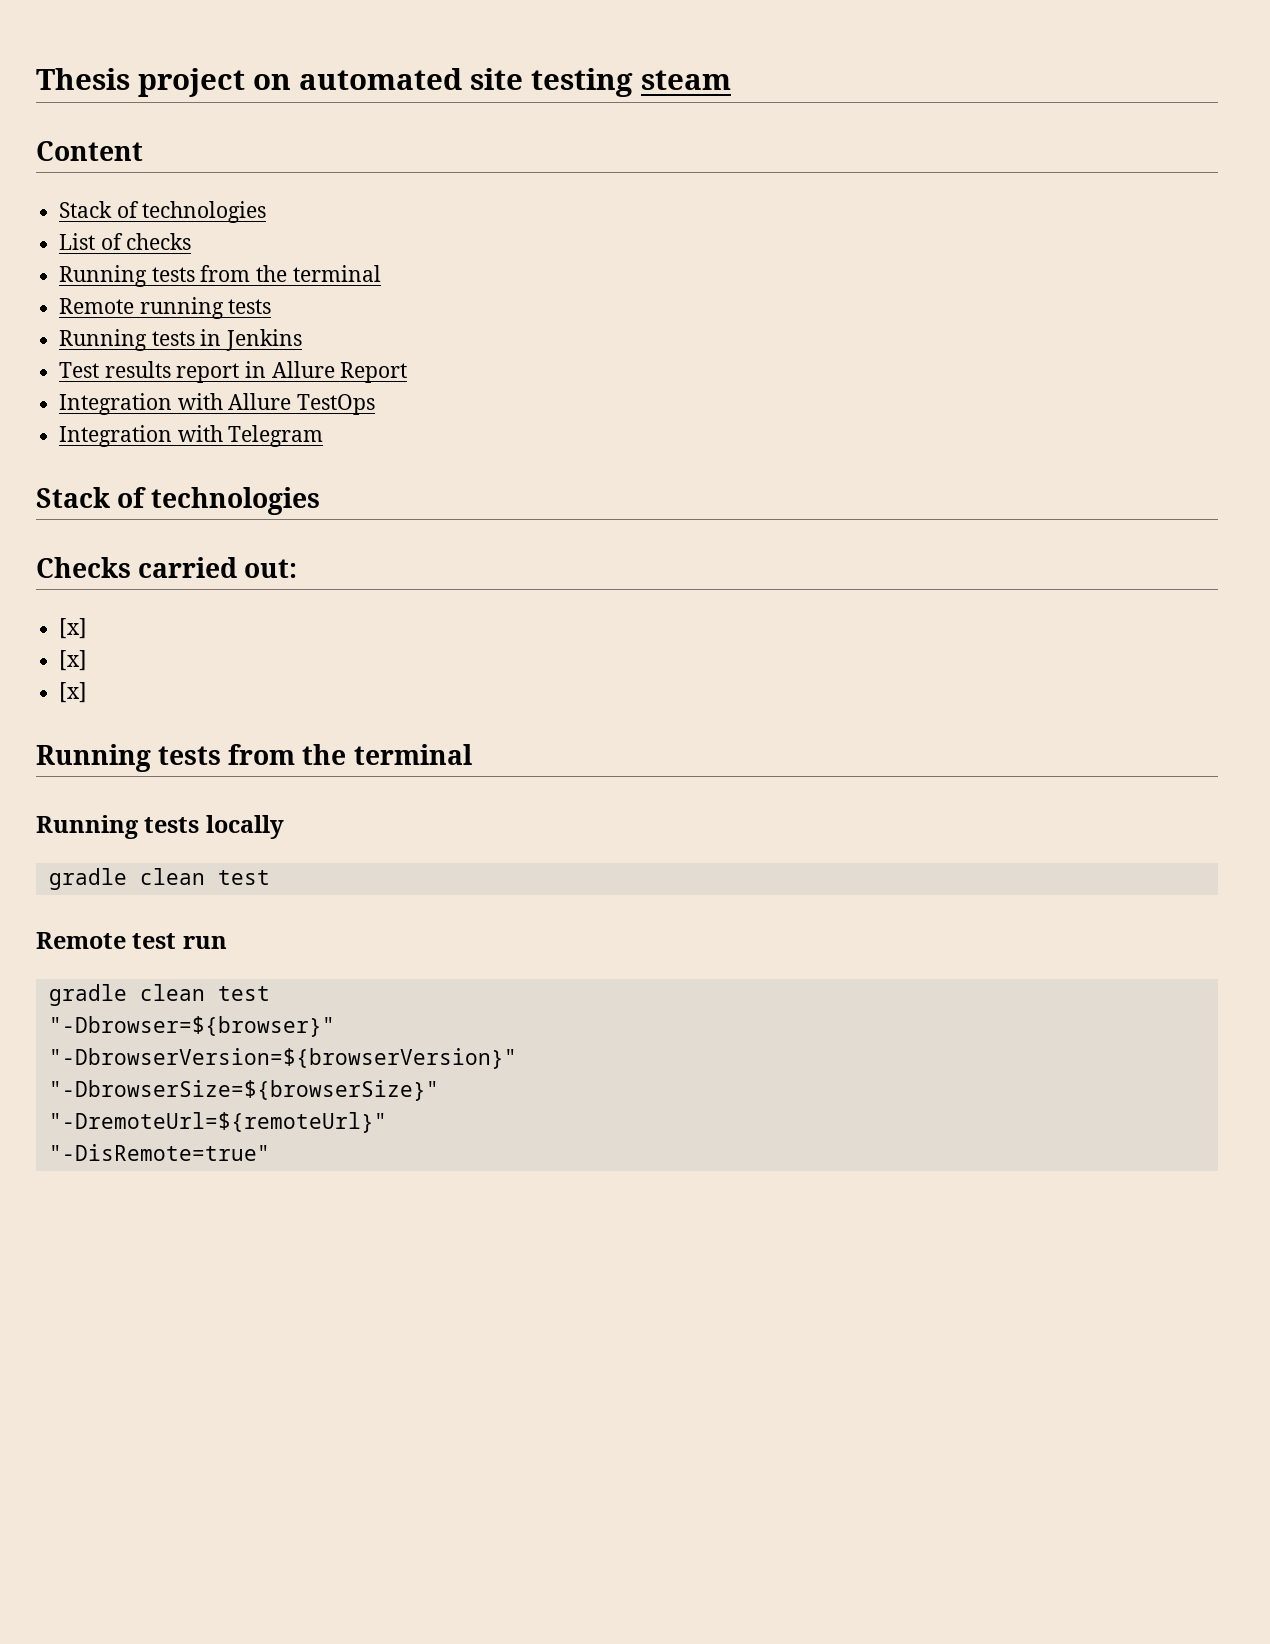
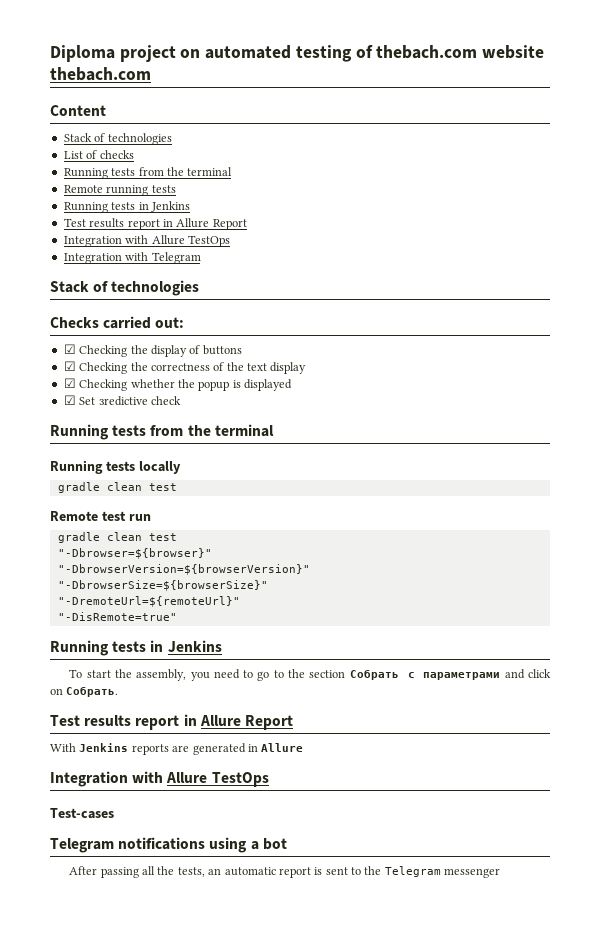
[36,68,130,90] Thesis -> [50,45,115,62] Diploma
[470,68,731,97] site testing steam -> [295,45,545,62] [50,67,151,81] testing of thebach.com website thebach.com
[59,618,88,639] [59,650,88,671] [59,682,88,703] [x] // [x] // [x] -> [63,344,242,357] [63,361,307,374] [63,378,292,391] [63,395,181,406] ☑ Checking the display of buttons // ☑ Checking the correctness of the text display // ☑ Checking whether the popup is displayed // ☑ Set зredictive сheck
(270, 1152) none -> [50,640,222,656] [69,669,551,681] [50,686,119,697] [50,714,293,730] [50,743,304,755] [50,771,269,787] [50,808,114,819] [50,837,287,853] [69,866,501,878] // Running tests in Jenkins // To start the assembly, you need to go to the section Собрать с параметрами and click on Собрать. // Test results report in Allure Report // With Jenkins reports are generated in Allure // Integration with Allure TestOps // Test-cases // Telegram notifications using a bot // After passing all the tests, an automatic report is sent to the Telegram messenger

